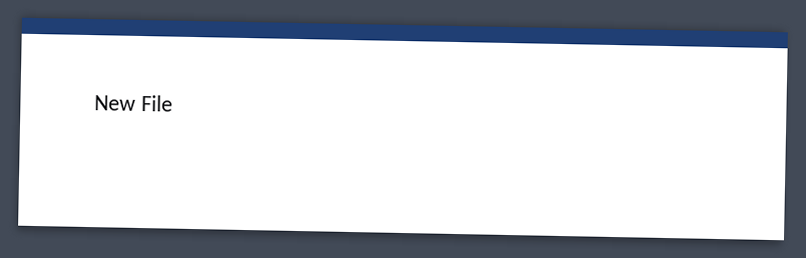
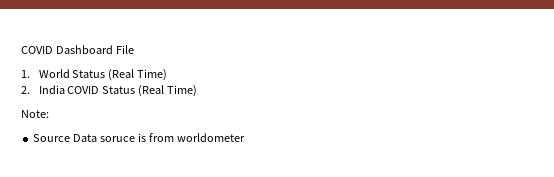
[94,95,136,111] New -> [21,45,113,54] COVID Dashboard
(173, 103) none -> [21,69,168,81] [21,85,198,97] [21,110,49,118] [33,133,245,142] // 1. World Status (Real Time) // 2. India COVID Status (Real Time) // Note: // Source Data soruce is from worldometer

